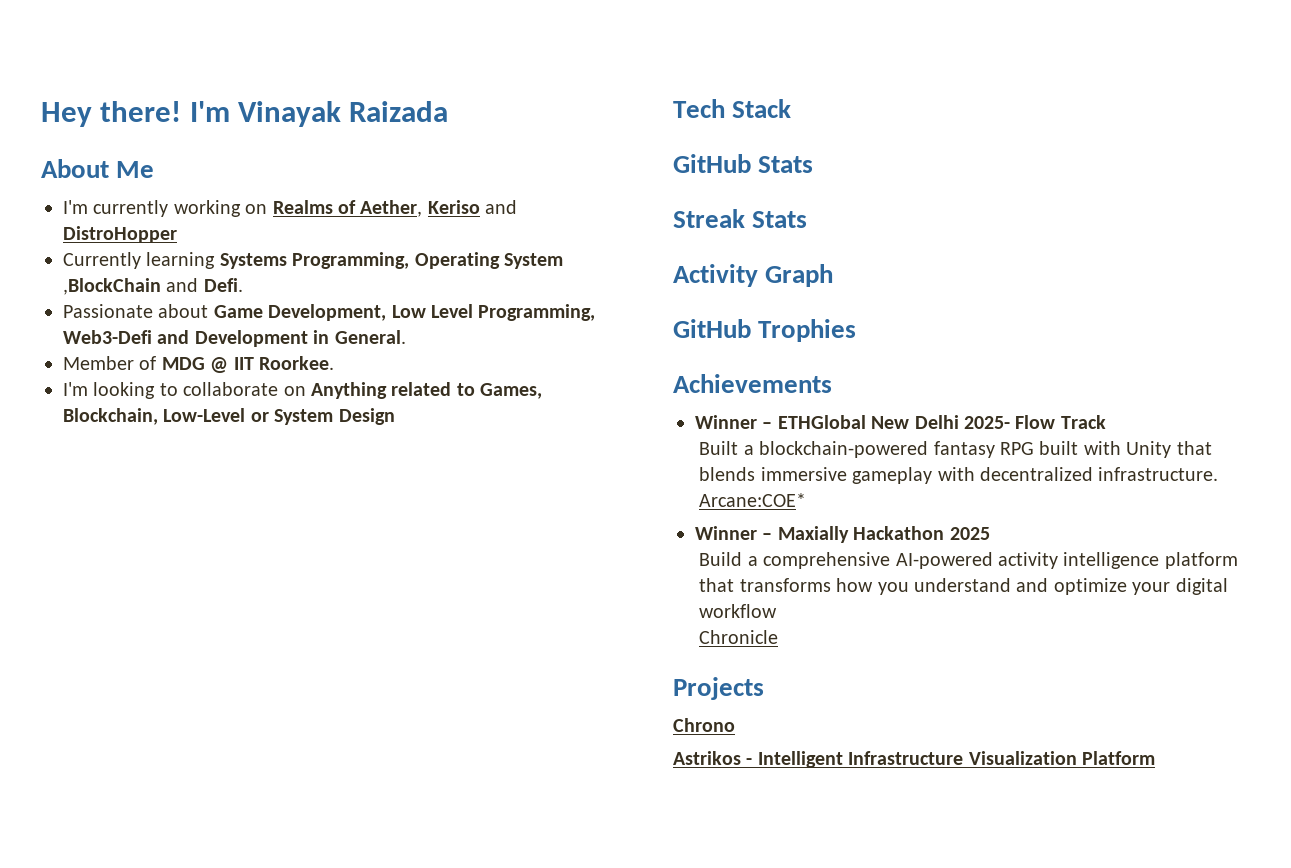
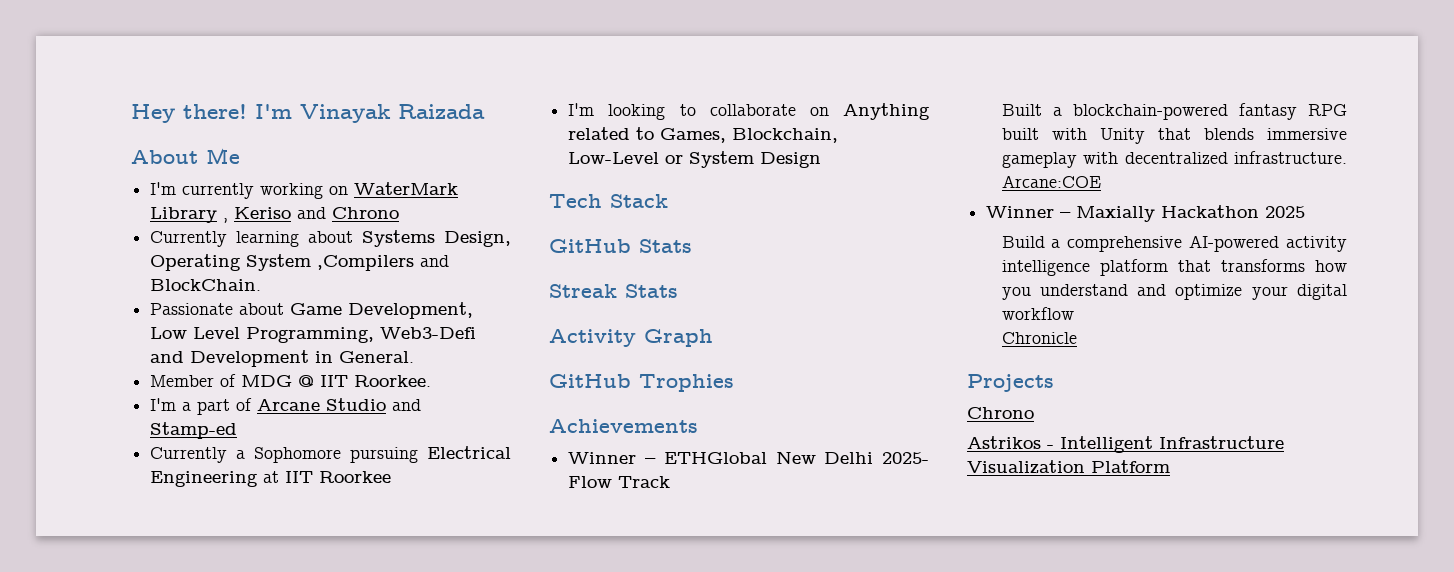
[272,200,423,217] Realms of Aether, -> [354,182,459,195] [150,207,229,223] WaterMark Library ,
[63,226,177,243] DistroHopper -> [332,207,400,219] Chrono
[219,252,563,269] [63,278,243,295] Systems Programming, Operating System ,BlockChain and Defi. -> [308,230,511,247] [150,254,450,271] [150,279,262,291] about Systems Design, Operating System ,Compilers and BlockChain.
(334, 363) none -> [150,398,422,415] [150,422,238,439] [150,446,511,463] [150,471,392,487] // I'm a part of Arcane Studio and Stamp-ed // Currently a Sophomore pursuing Electrical Engineering at IIT Roorkee
[699,493,807,507] Arcane:COE* -> [1001,175,1101,188] Arcane:COE

